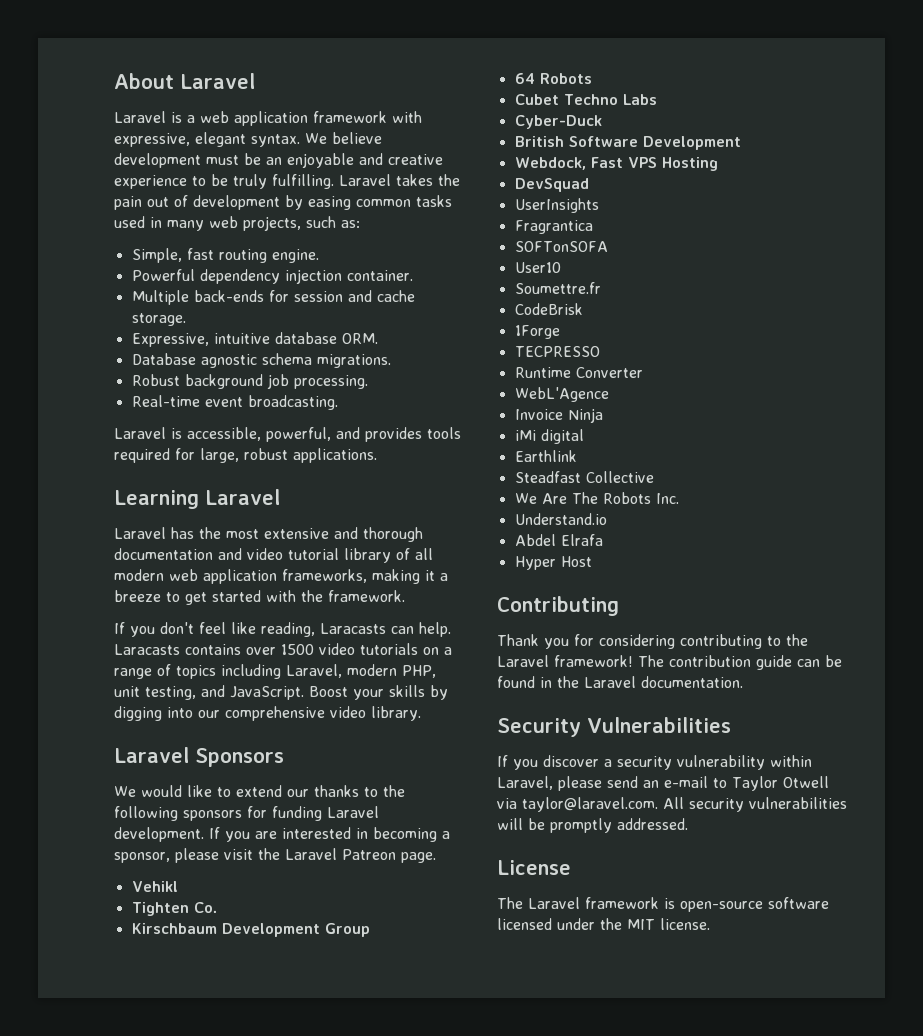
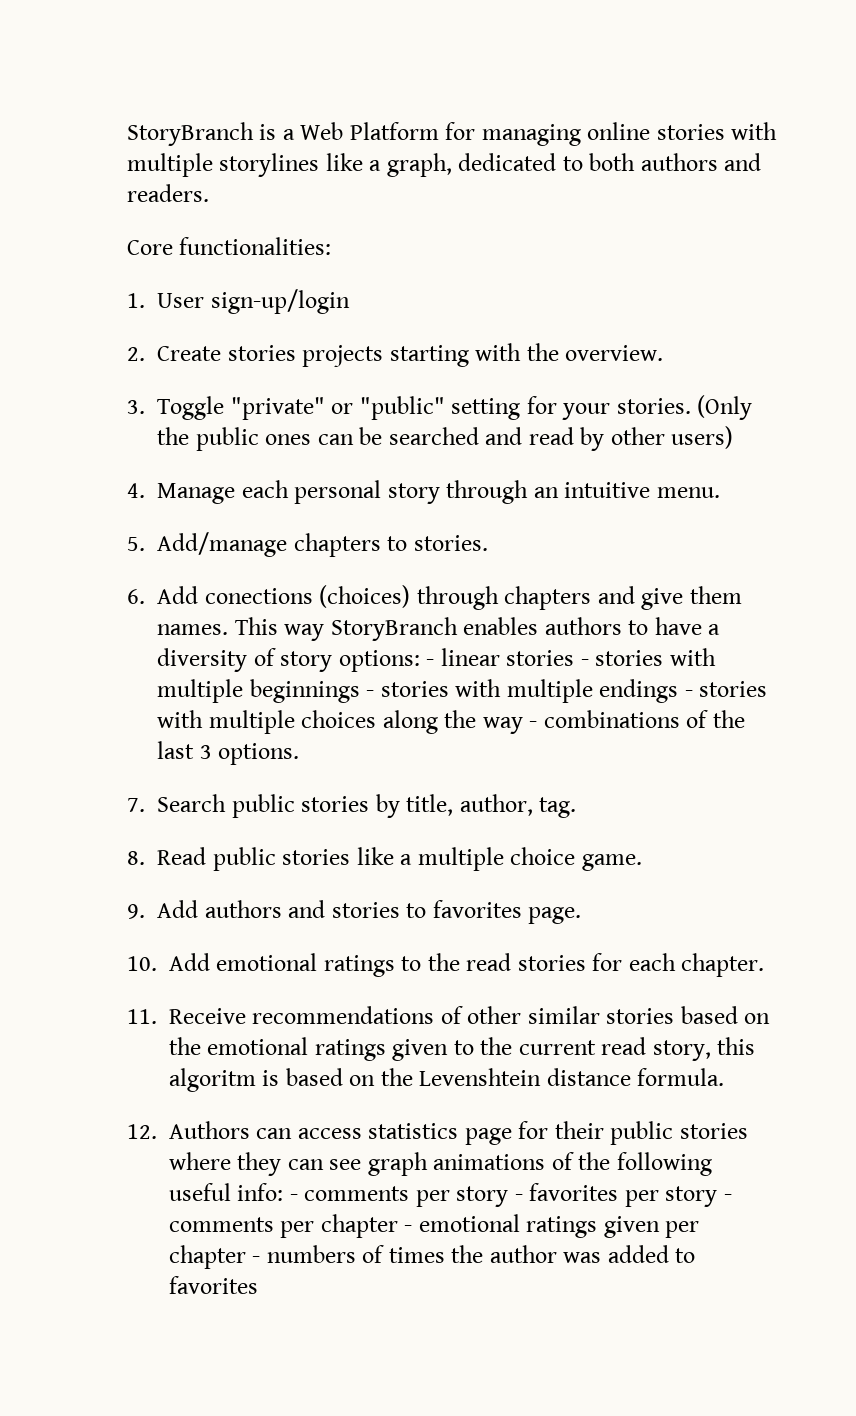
[114,73,255,89] [114,111,422,126] [114,132,382,147] [114,153,443,168] [114,174,460,189] [114,195,452,210] [114,216,360,231] [131,248,319,263] [131,269,413,284] [131,290,415,305] [131,313,186,326] [131,332,378,347] [131,353,391,368] [131,374,368,389] [131,395,338,410] [114,427,461,442] [114,448,377,463] [114,489,280,509] [114,527,423,542] [114,548,433,563] [114,569,448,584] [114,590,405,605] [114,622,451,637] [114,643,452,655] [114,664,436,679] [114,685,448,700] [114,706,421,721] [114,747,284,767] [114,785,405,797] [114,806,379,821] [114,827,450,842] [114,848,436,863] [131,881,178,892] [131,902,217,916] [131,923,370,937] [514,73,592,84] [514,94,657,105] [514,115,602,129] [514,136,741,150] [514,157,718,171] [514,178,589,192] [514,198,599,213] [514,220,593,234] [514,241,608,252] [514,262,561,273] [514,282,601,294] [514,303,583,315] [514,325,560,339] [514,346,600,357] [514,367,643,378] [514,387,609,402] [514,408,603,423] [514,429,584,444] [514,450,577,462] [514,471,654,483] [514,492,679,504] [514,513,607,525] [514,534,603,546] [514,556,592,570] [497,596,619,616] [497,634,808,649] [497,655,842,670] [497,676,743,688] [497,717,731,737] [497,755,812,770] [497,776,829,791] [497,797,847,812] [497,818,688,833] [497,860,571,875] [497,897,829,912] [497,918,710,930] About Laravel // Laravel is a web application framework with expressive, elegant syntax. We believe development must be an enjoyable and creative experience to be truly fulfilling. Laravel takes the pain out of development by easing common tasks used in many web projects, such as: // Simple, fast routing engine. // Powerful dependency injection container. // Multiple back-ends for session and cache storage. // Expressive, intuitive database ORM. // Database agnostic schema migrations. // Robust background job processing. // Real-time event broadcasting. // Laravel is accessible, powerful, and provides tools required for large, robust applications. // Learning Laravel // Laravel has the most extensive and thorough documentation and video tutorial library of all modern web application frameworks, making it a breeze to get started with the framework. // If you don't feel like reading, Laracasts can help. Laracasts contains over 1500 video tutorials on a range of topics including Laravel, modern PHP, unit testing, and JavaScript. Boost your skills by digging into our comprehensive video library. // Laravel Sponsors // We would like to extend our thanks to the following sponsors for funding Laravel development. If you are interested in becoming a sponsor, please visit the Laravel Patreon page. // Vehikl // Tighten Co. // Kirschbaum Development Group // 64 Robots // Cubet Techno Labs // Cyber-Duck // British Software Development // Webdock, Fast VPS Hosting // DevSquad // UserInsights // Fragrantica // SOFTonSOFA // User10 // Soumettre.fr // CodeBrisk // 1Forge // TECPRESSO // Runtime Converter // WebL'Agence // Invoice Ninja // iMi digital // Earthlink // Steadfast Collective // We Are The Robots Inc. // Understand.io // Abdel Elrafa // Hyper Host // Contributing // Thank you for considering contributing to the Laravel framework! The contribution guide can be found in the Laravel documentation. // Security Vulnerabilities // If you discover a security vulnerability within Laravel, please send an e-mail to Taylor Otwell via taylor@laravel.com. All security vulnerabilities will be promptly addressed. // License // The Laravel framework is open-source software licensed under the MIT license. -> [127,122,778,146] [127,153,762,177] [127,184,209,202] [127,237,332,255] [127,289,350,314] [127,343,664,367] [127,395,753,420] [157,426,734,451] [127,480,720,504] [127,532,488,557] [127,585,742,610] [157,617,721,641] [157,648,716,672] [157,679,768,703] [157,710,745,734] [157,741,300,765] [127,794,577,818] [127,847,642,871] [127,900,582,924] [127,953,765,977] [127,1006,771,1024] [169,1037,756,1061] [169,1068,725,1092] [127,1121,748,1145] [169,1152,712,1176] [169,1183,732,1207] [169,1214,700,1238] [169,1245,696,1269] [169,1276,258,1294] StoryBranch is a Web Platform for managing online stories with multiple storylines like a graph, dedicated to both authors and readers. // Core functionalities: // 1. User sign-up/login // 2. Create stories projects starting with the overview. // 3. Toggle "private" or "public" setting for your stories. (Only the public ones can be searched and read by other users) // 4. Manage each personal story through an intuitive menu. // 5. Add/manage chapters to stories. // 6. Add conections (choices) through chapters and give them names. This way StoryBranch enables authors to have a diversity of story options: - linear stories - stories with multiple beginnings - stories with multiple endings - stories with multiple choices along the way - combinations of the last 3 options. // 7. Search public stories by title, author, tag. // 8. Read public stories like a multiple choice game. // 9. Add authors and stories to favorites page. // 10. Add emotional ratings to the read stories for each chapter. // 11. Receive recommendations of other similar stories based on the emotional ratings given to the current read story, this algoritm is based on the Levenshtein distance formula. // 12. Authors can access statistics page for their public stories where they can see graph animations of the following useful info: - comments per story - favorites per story - comments per chapter - emotional ratings given per chapter - numbers of times the author was added to favorites

